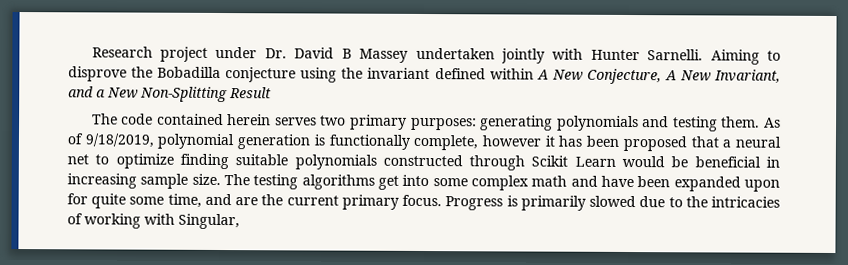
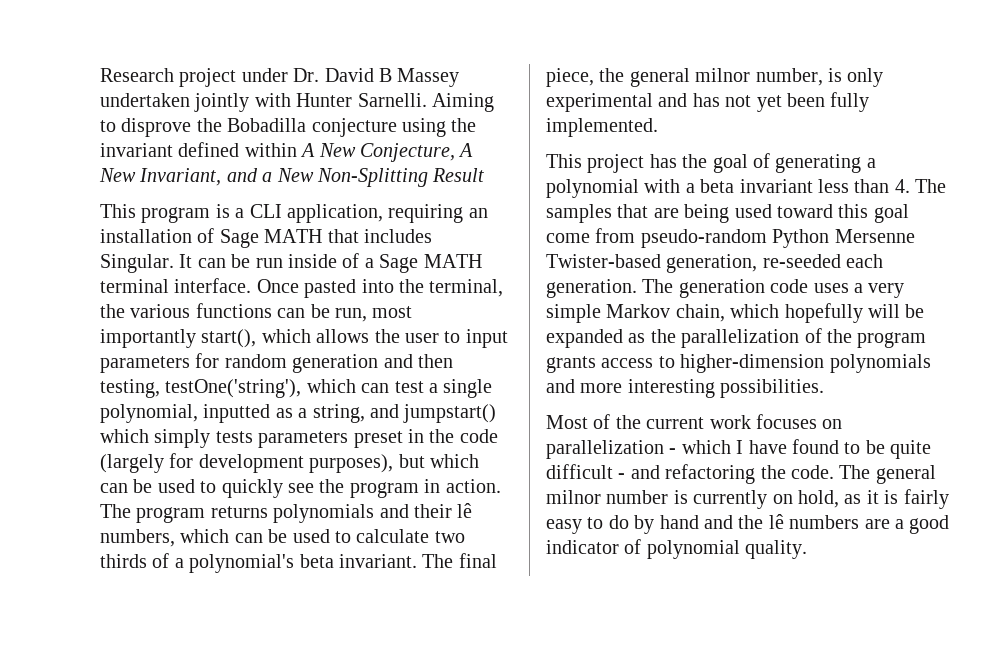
[91,113,782,132] [67,133,781,152] [67,153,780,171] [67,173,780,192] [67,193,781,211] [67,213,240,230] The code contained herein serves two primary purposes: generating polynomials and testing them. As of 9/18/2019, polynomial generation is functionally complete, however it has been proposed that a neural net to optimize finding suitable polynomials constructed through Scikit Learn would be beneficial in increasing sample size. The testing algorithms get into some complex math and have been expanded upon for quite some time, and are the current primary focus. Progress is primarily slowed due to the intricacies of working with Singular, -> [100,204,488,223] [100,228,432,248] [100,253,482,273] [100,278,504,298] [100,303,413,322] [100,329,508,348] [100,353,453,373] [100,379,493,398] [100,404,497,423] [100,429,498,448] [100,453,479,473] [100,479,501,498] [100,503,473,523] [100,529,465,547] [100,553,497,573] [546,68,884,87] [546,92,870,112] [546,118,658,137] [546,153,876,173] [546,179,947,198] [546,204,909,223] [546,228,915,248] [546,254,884,273] [546,279,905,298] [546,303,925,323] [546,328,927,348] [546,354,931,373] [546,379,825,398] [546,414,843,429] [546,439,932,459] [546,464,936,484] [546,489,949,509] [546,514,950,534] [546,539,808,559] This program is a CLI application, requiring an installation of Sage MATH that includes Singular. It can be run inside of a Sage MATH terminal interface. Once pasted into the terminal, the various functions can be run, most importantly start(), which allows the user to input parameters for random generation and then testing, testOne('string'), which can test a single polynomial, inputted as a string, and jumpstart() which simply tests parameters preset in the code (largely for development purposes), but which can be used to quickly see the program in action. The program returns polynomials and their lê numbers, which can be used to calculate two thirds of a polynomial's beta invariant. The final piece, the general milnor number, is only experimental and has not yet been fully implemented. // This project has the goal of generating a polynomial with a beta invariant less than 4. The samples that are being used toward this goal come from pseudo-random Python Mersenne Twister-based generation, re-seeded each generation. The generation code uses a very simple Markov chain, which hopefully will be expanded as the parallelization of the program grants access to higher-dimension polynomials and more interesting possibilities. // Most of the current work focuses on parallelization - which I have found to be quite difficult - and refactoring the code. The general milnor number is currently on hold, as it is fairly easy to do by hand and the lê numbers are a good indicator of polynomial quality.

